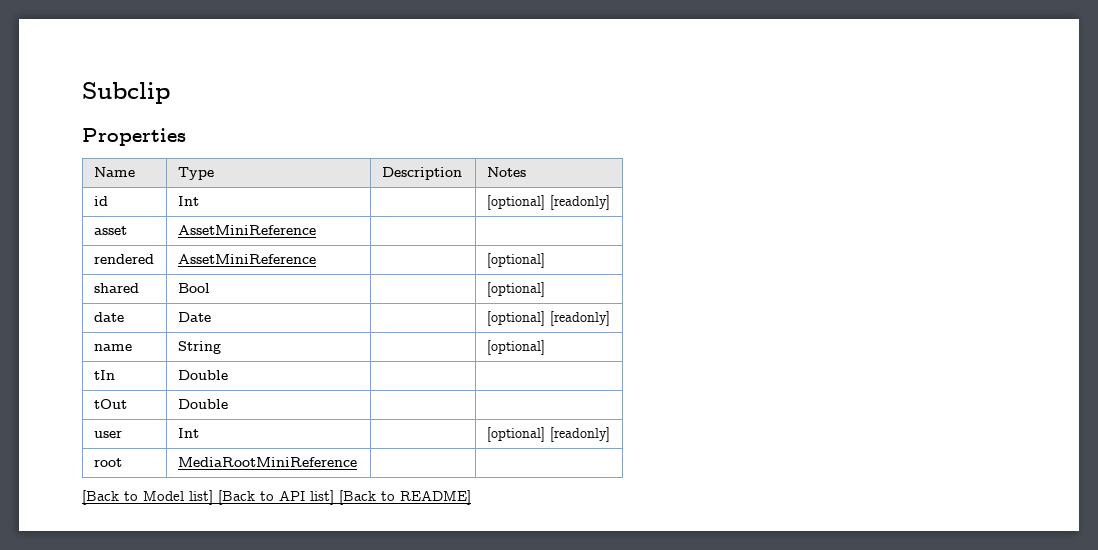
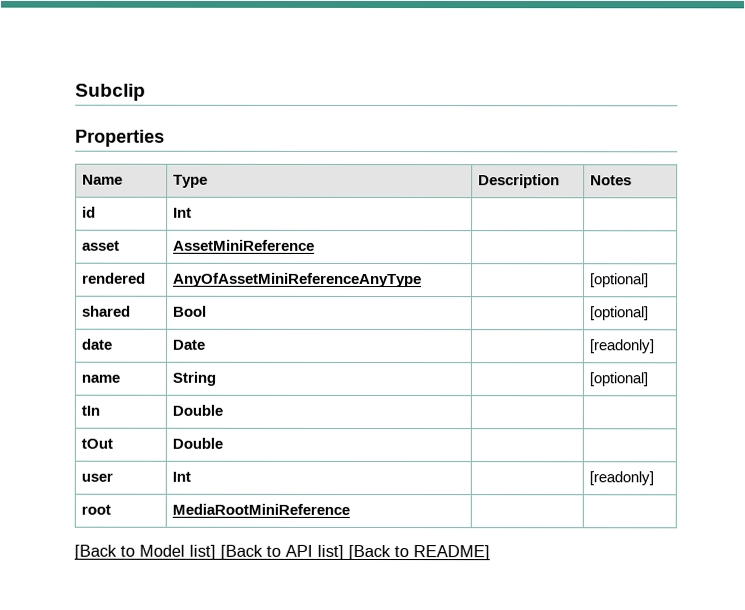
[486,195,610,210] [optional] [readonly] -> (193, 212) none
[177,254,316,264] AssetMiniReference -> [173,272,423,288] AnyOfAssetMiniReferenceAnyType
[486,311,545,326] [optional] -> (206, 344) none
[486,427,545,442] [optional] -> (192, 476) none

